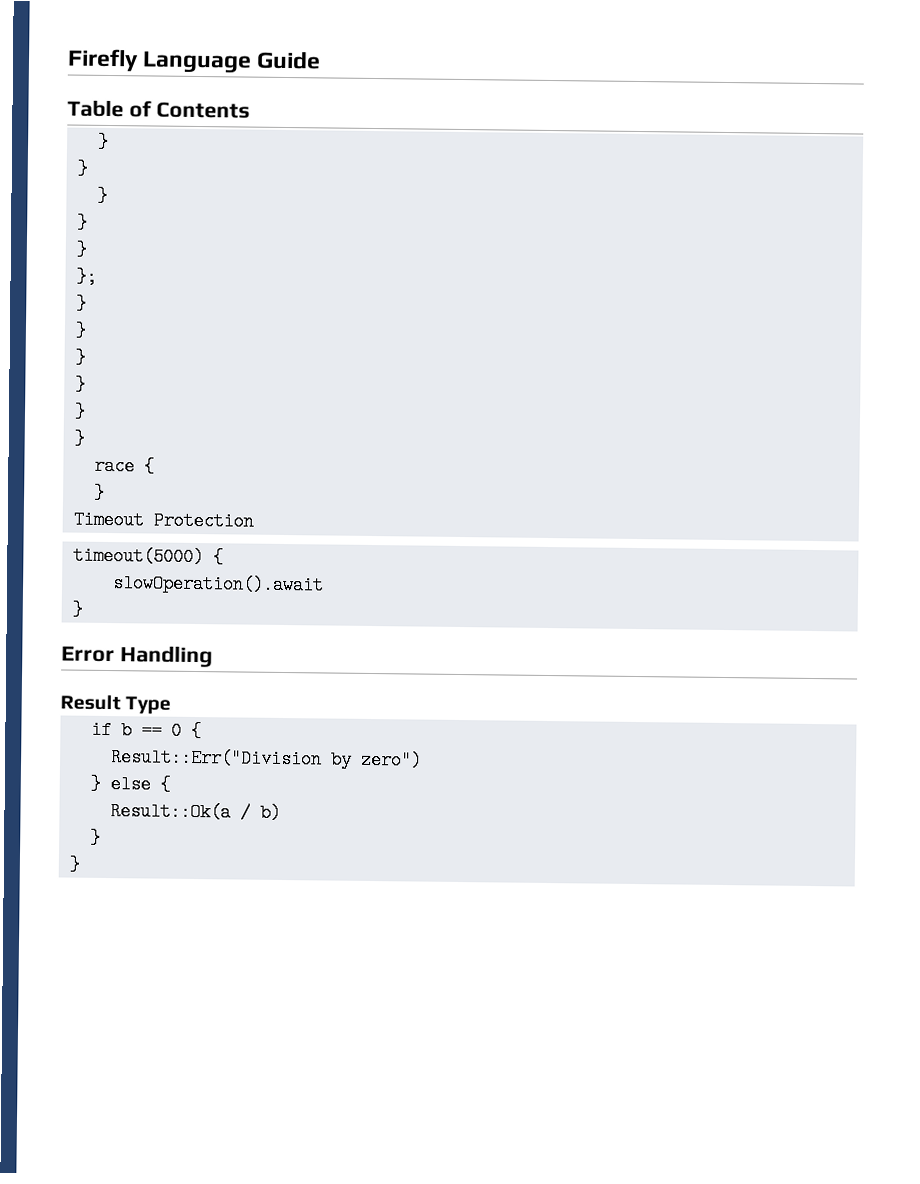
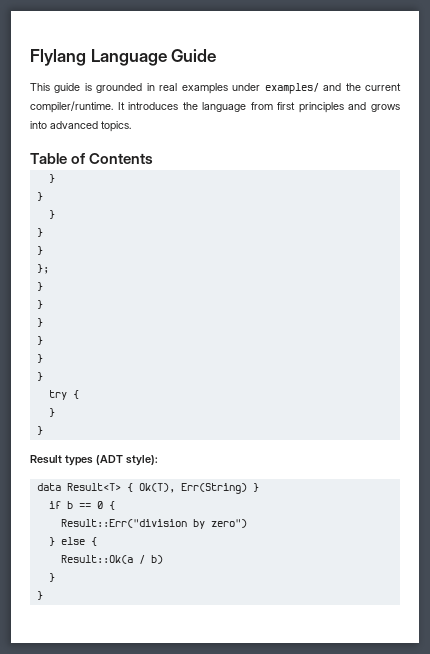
[67,48,139,72] Firefly -> [30,49,86,66] Flylang
(322, 60) none -> [30,83,401,94] [30,101,400,113] [30,121,131,132] // This guide is grounded in real examples under examples/ and the current compiler/runtime. It introduces the language from first principles and grows into advanced topics.
[93,456,135,476] race -> [48,390,67,400] try
[72,510,254,531] [72,546,224,567] [111,574,324,595] [71,600,83,619] [61,645,213,668] [60,694,172,715] Timeout Protection // timeout(5000) { // slowOperation().await // } // Error Handling // Result Type -> [36,426,43,435] [30,455,158,466] [36,483,259,494] } // Result types (ADT style): // data Result<T> { Ok(T), Err(String) }
[110,748,322,769] Result::Err("Division -> [60,519,187,528] Result::Err("division

